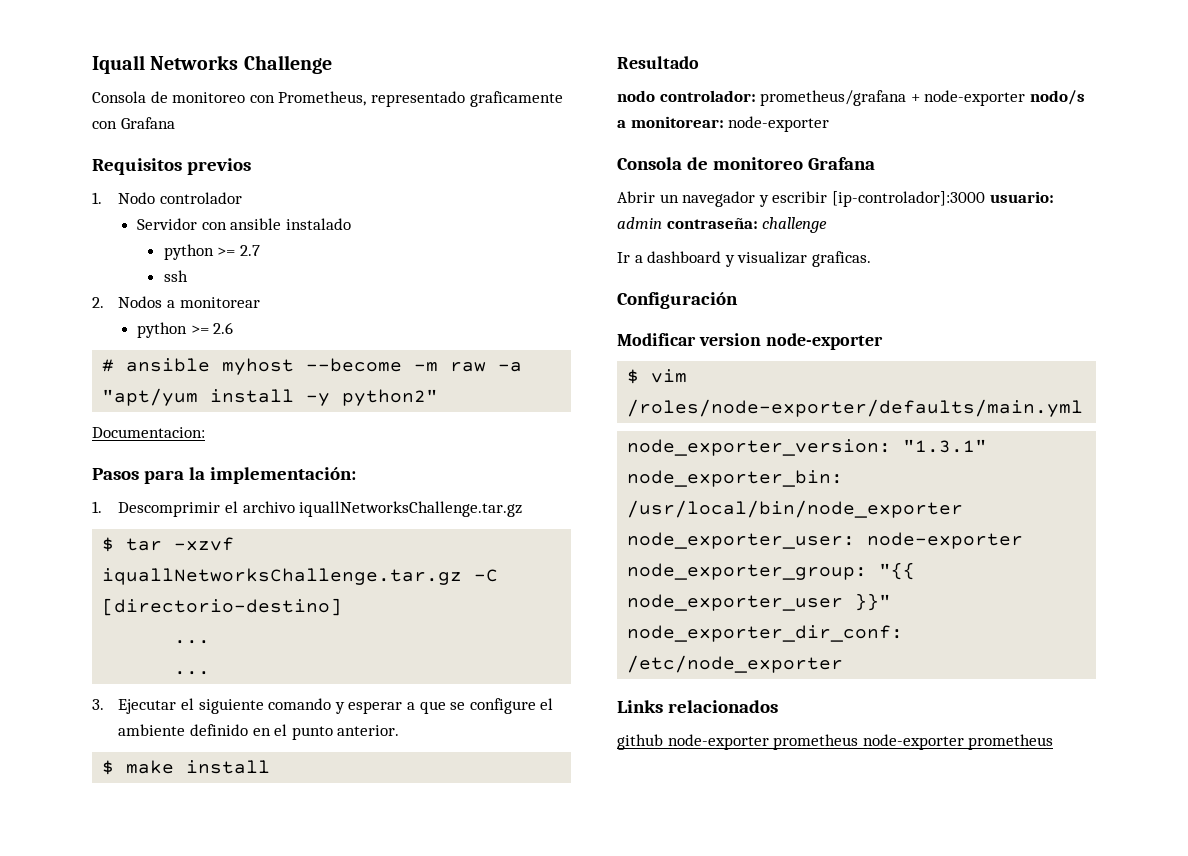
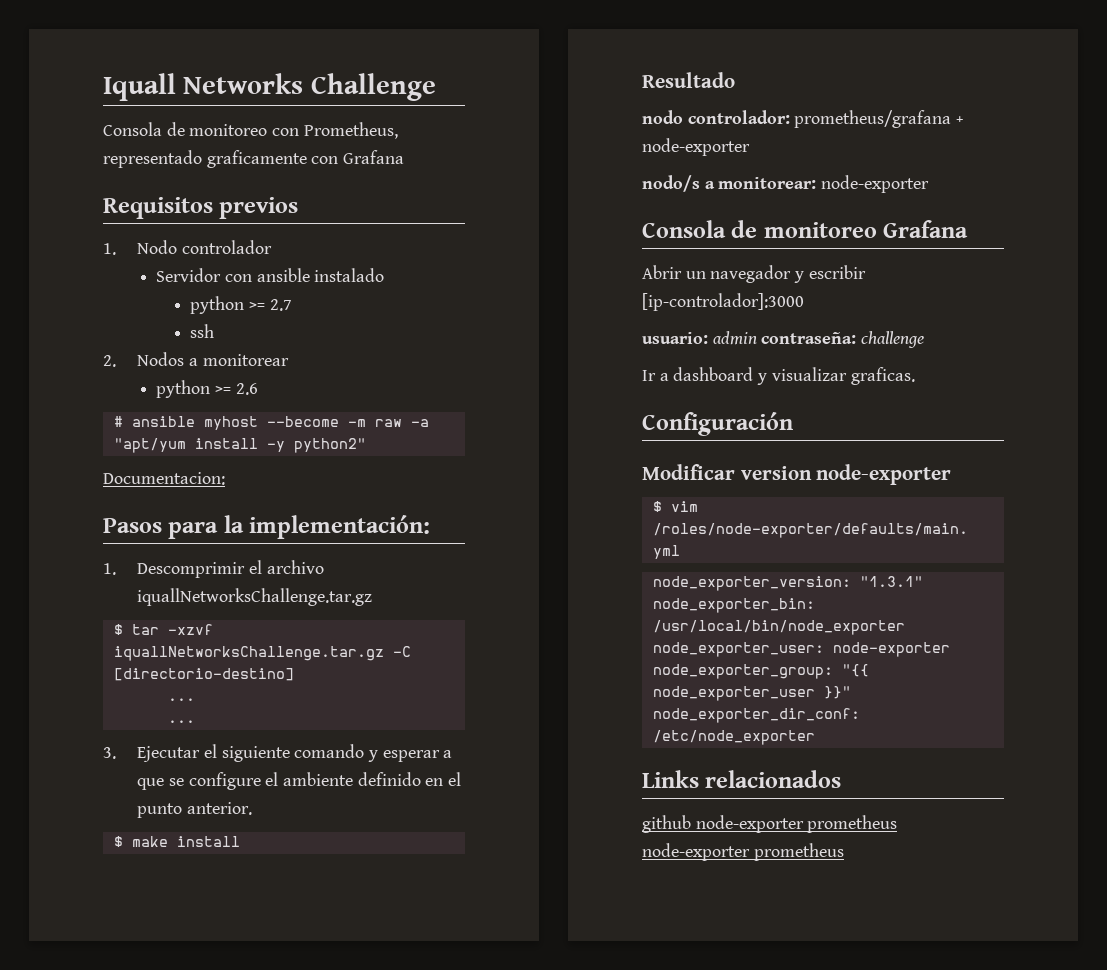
(1026, 98) none -> (750, 147) //
(985, 199) none -> (804, 302) //

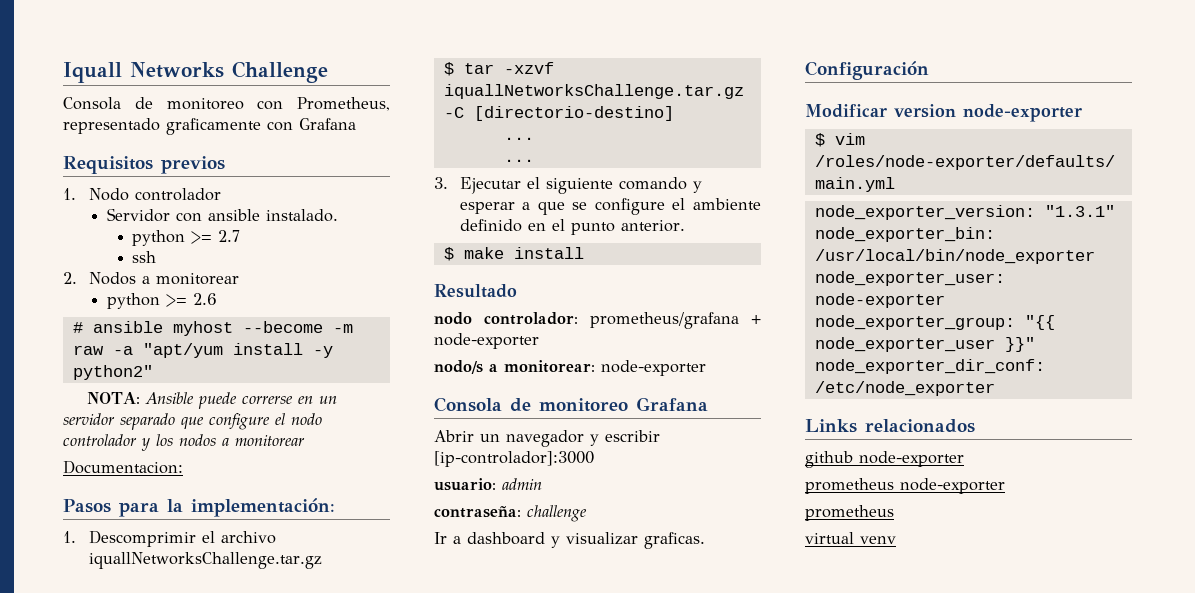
[314,268,385,282] instalado -> [265,209,338,222] instalado.
(366, 445) none -> [87,392,338,409] [63,413,322,430] [63,434,305,451] // NOTA: Ansible puede correrse en un servidor separado que configure el nodo controlador y los nodos a monitorear
(757, 338) none -> (542, 484) //
(804, 824) none -> (964, 459) //
[753,843,844,861] prometheus -> [805,505,894,521] [805,532,896,544] // prometheus // virtual venv

